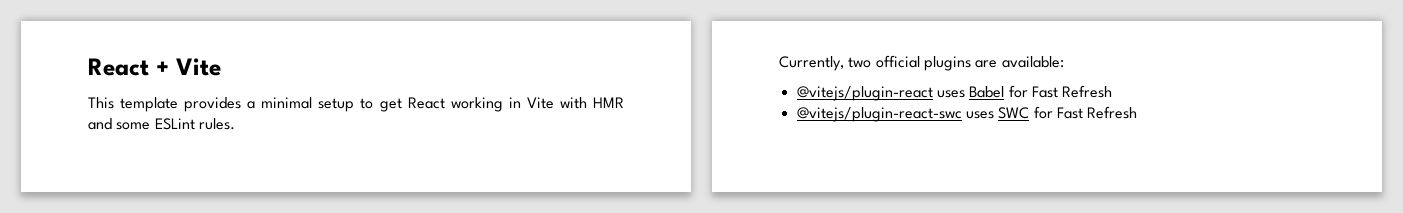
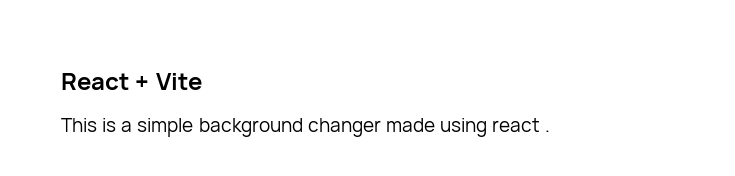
[120,97,625,112] [88,118,235,130] [779,55,1064,71] [796,85,1113,101] [796,106,1138,122] template provides a minimal setup to get React working in Vite with HMR and some ESLint rules. // Currently, two official plugins are available: // @vitejs/plugin-react uses Babel for Fast Refresh // @vitejs/plugin-react-swc uses SWC for Fast Refresh -> [102,118,551,137] is a simple background changer made using react .

